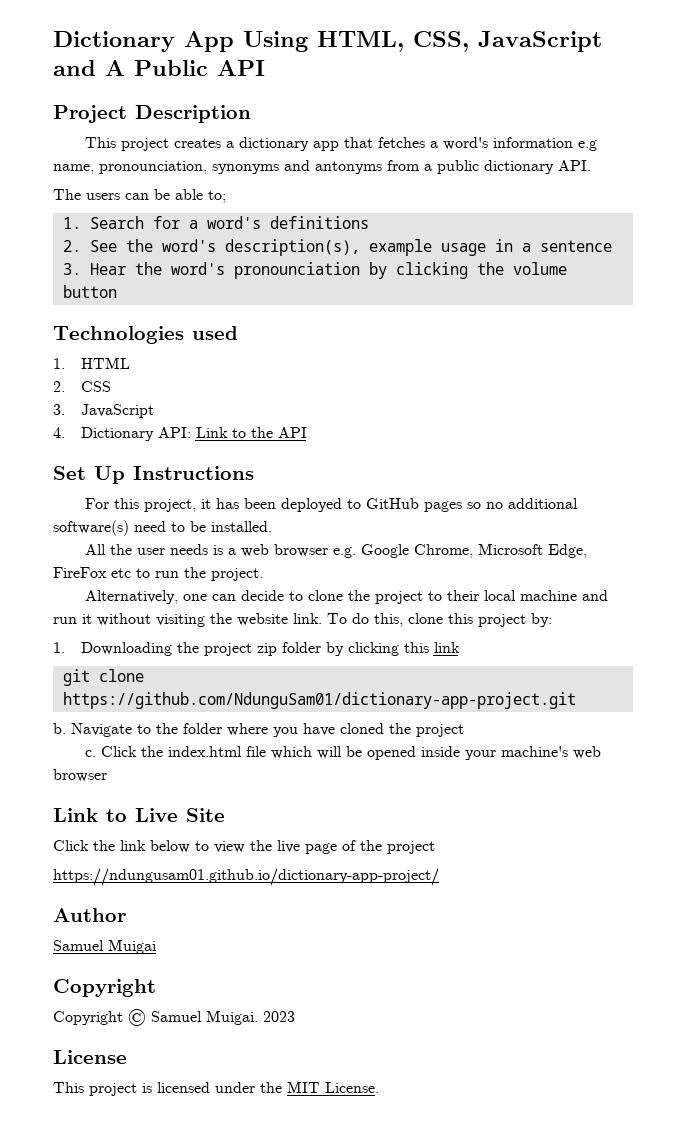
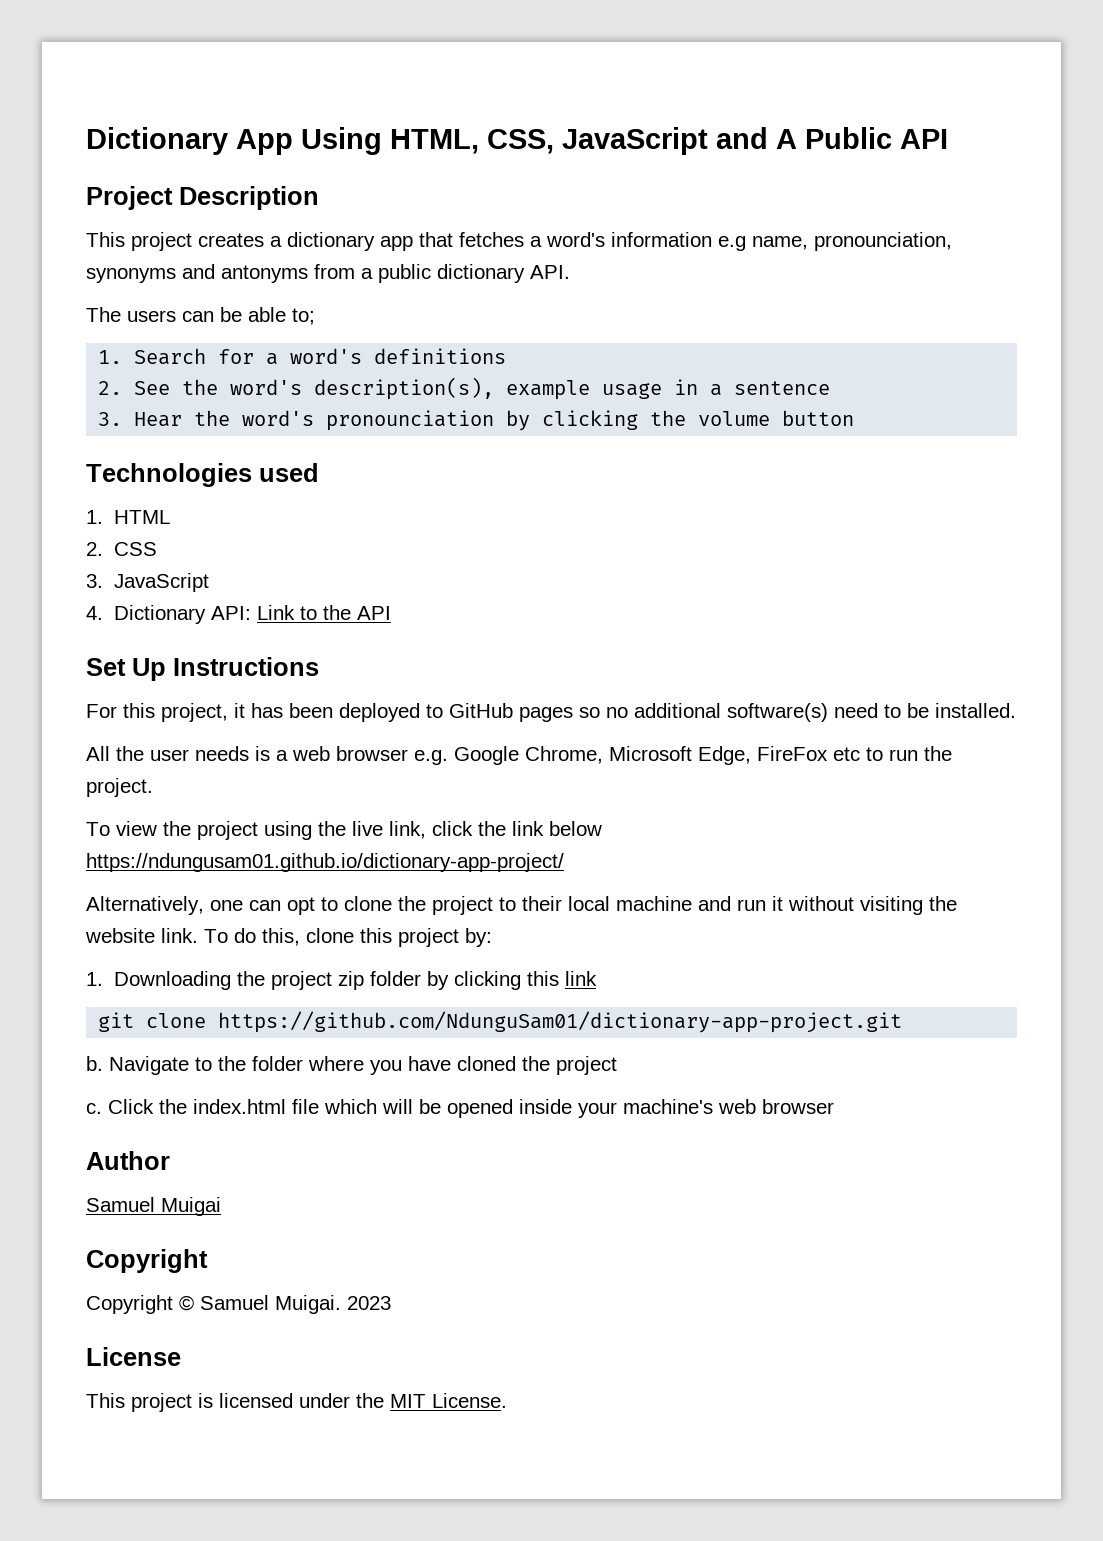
(263, 574) none -> [86,821,602,840] [86,853,564,872] // To view the project using the live link, click the link below https://ndungusam01.github.io/dictionary-app-project/
[240,590,284,601] decide -> [287,897,315,915] opt
[53,808,225,822] [53,840,435,854] [53,868,439,886] // Link to Live Site // Click the link below to view the live page of the project // https://ndungusam01.github.io/dictionary-app-project/ -> (834, 1106) none

